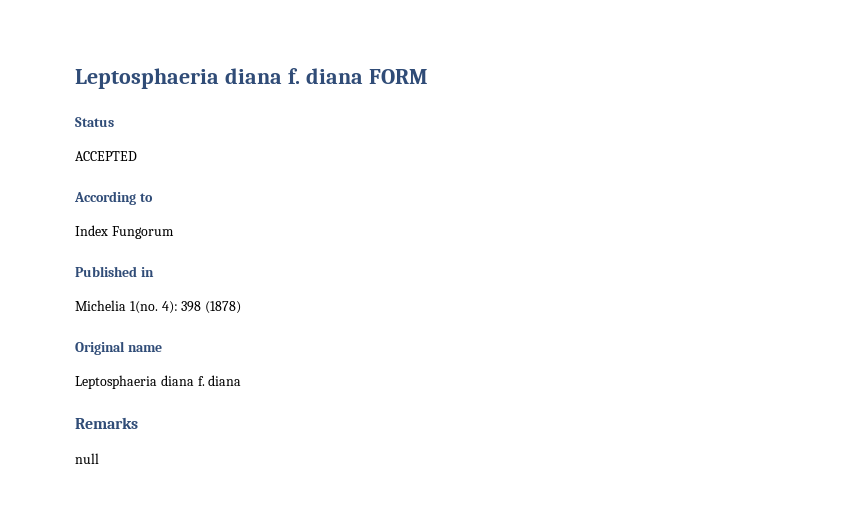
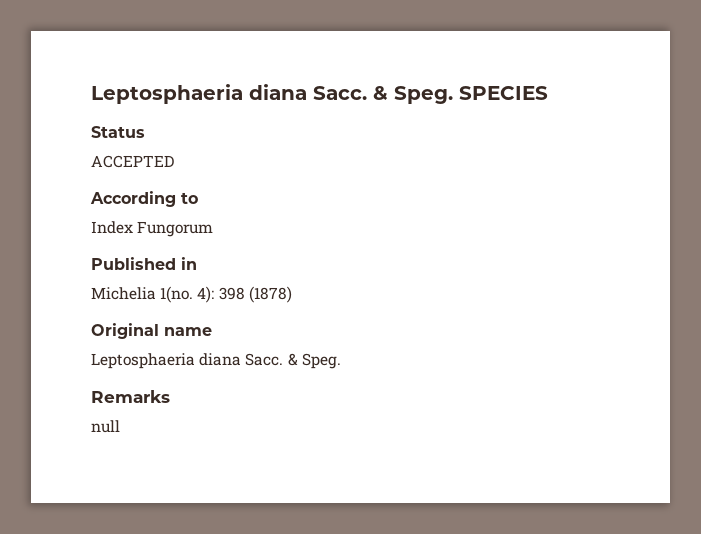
[75,68,428,89] Leptosphaeria diana f. diana FORM -> [91,84,548,104] Leptosphaeria diana Sacc. & Speg. SPECIES
[197,375,242,386] f. diana -> [245,353,341,369] Sacc. & Speg.

